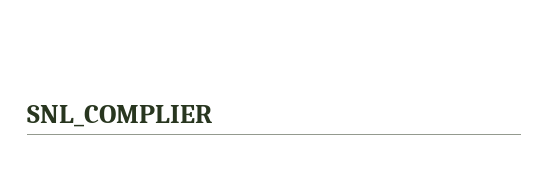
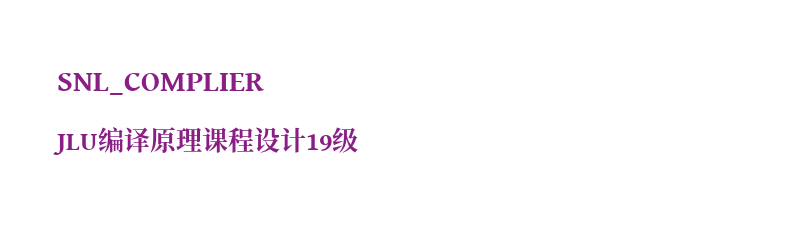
(213, 116) none -> [53,127,358,155] // JLU编译原理课程设计19级

